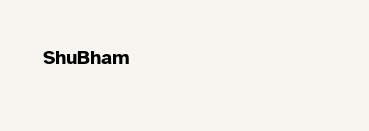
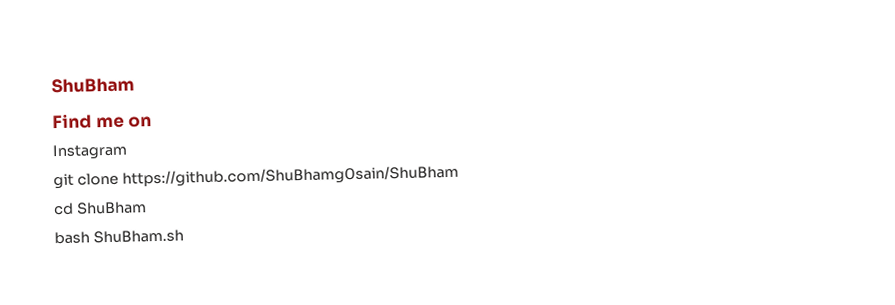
[43,51,130,64] ShuBham -> [51,77,135,94] [52,113,153,130] [52,143,128,161] [53,164,459,190] [53,201,147,216] [54,229,184,245] ShuBham // Find me on // Instagram // git clone https://github.com/ShuBhamg0sain/ShuBham // cd ShuBham // bash ShuBham.sh

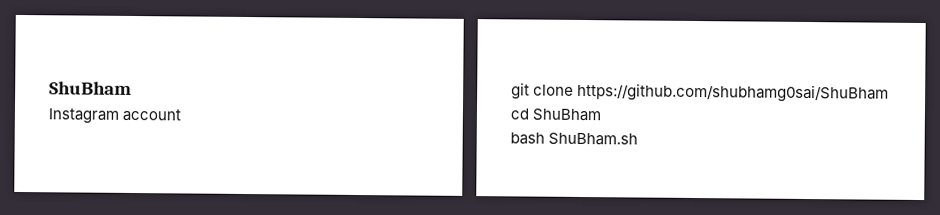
[51,77,135,94] [52,113,153,130] ShuBham // Find me on -> [49,81,132,95] ShuBham
(128, 152) none -> [122,108,182,122] account
[121,164,459,188] https://github.com/ShuBhamg0sain/ShuBham -> [577,82,890,103] https://github.com/shubhamg0sai/ShuBham

